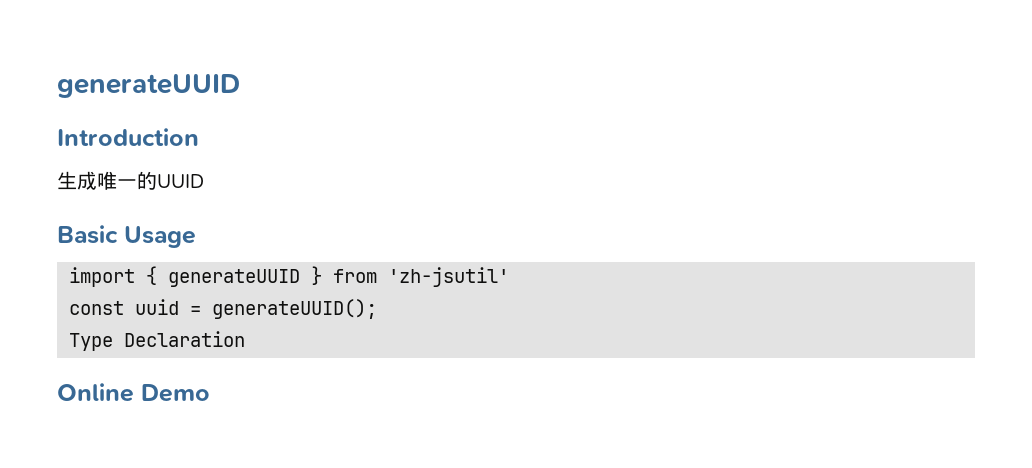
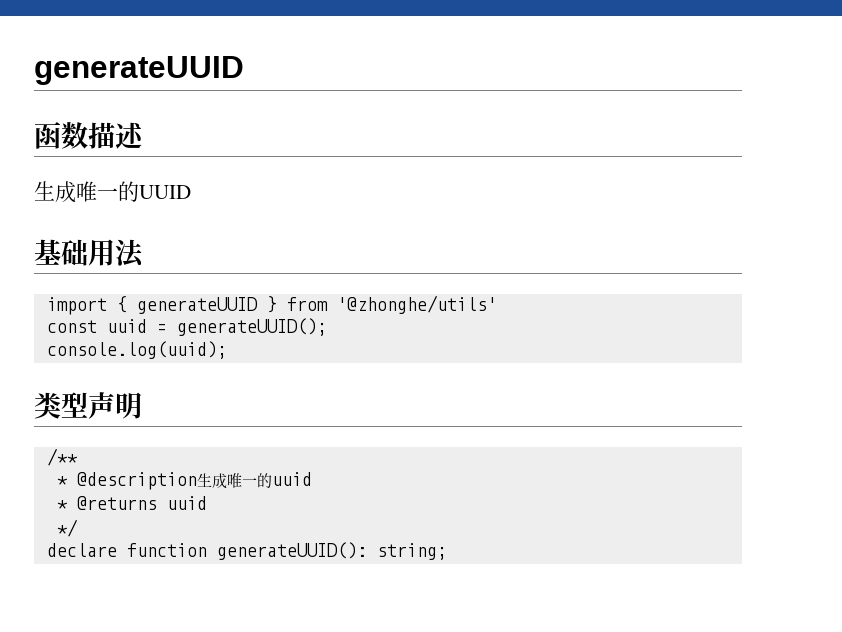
[57,128,199,146] Introduction -> [34,122,144,149] 函数描述
[57,225,196,248] Basic Usage -> [34,239,145,268] 基础用法
[388,267,509,287] 'zh-jsutil' -> [336,295,497,314] '@zhonghe/utils'
[69,331,245,351] [57,383,210,402] Type Declaration // Online Demo -> [46,341,227,359] [34,392,142,419] [46,448,78,466] [56,472,312,490] [56,496,207,510] [56,519,78,537] [46,542,447,560] console.log(uuid); // 类型声明 // /** // * @description生成唯一的uuid // * @returns uuid // */ // declare function generateUUID(): string;

